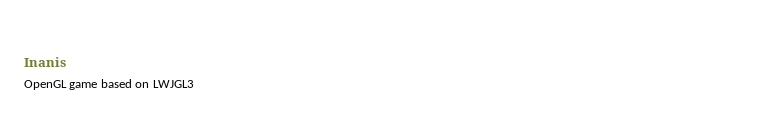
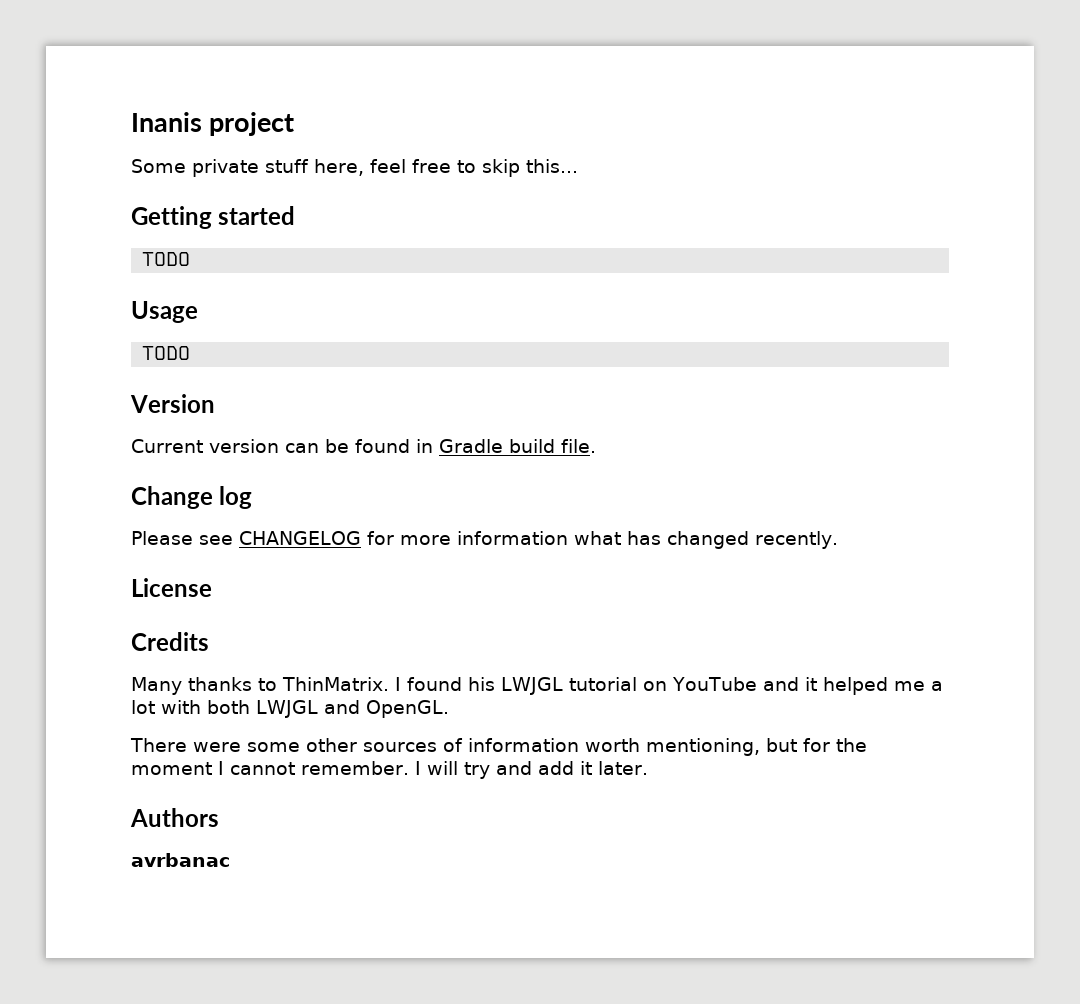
[24,79,194,90] // OpenGL game based on LWJGL3 -> [209,112,295,136] [131,159,578,177] [131,206,296,229] [142,252,191,266] [131,301,198,323] [142,346,191,360] [130,394,215,413] [131,439,596,453] [131,486,253,509] [131,531,838,549] [131,578,212,597] [131,632,209,651] [131,677,943,695] [131,700,449,718] [130,738,867,756] [131,761,648,779] [130,808,219,827] [131,853,230,867] project // Some private stuff here, feel free to skip this... // Getting started // TODO // Usage // TODO // Version // Current version can be found in Gradle build file. // Change log // Please see CHANGELOG for more information what has changed recently. // License // Credits // Many thanks to ThinMatrix. I found his LWJGL tutorial on YouTube and it helped me a lot with both LWJGL and OpenGL. // There were some other sources of information worth mentioning, but for the moment I cannot remember. I will try and add it later. // Authors // avrbanac

